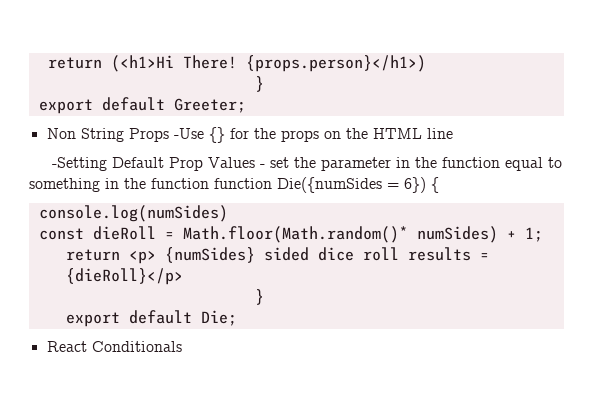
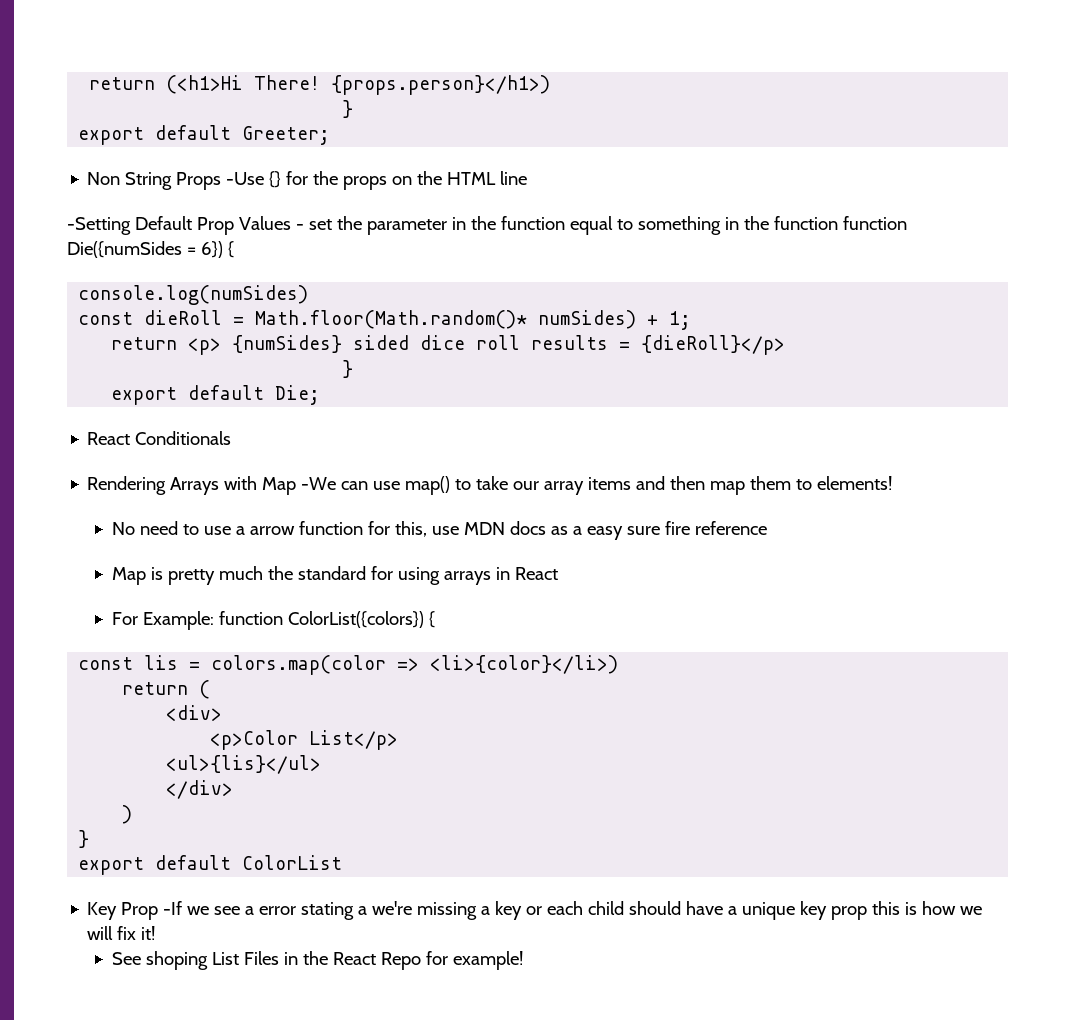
(182, 346) none -> [87,476,893,495] [111,521,767,540] [111,566,558,585] [111,611,435,630] [78,655,619,675] [122,680,211,699] [166,705,223,721] [210,730,399,750] [166,755,322,774] [166,780,234,799] [122,805,133,824] [78,830,90,848] [78,855,343,875] [87,901,983,920] [87,926,156,940] [111,951,523,970] // Rendering Arrays with Map -We can use map() to take our array items and then map them to elements! // No need to use a arrow function for this, use MDN docs as a easy sure fire reference // Map is pretty much the standard for using arrays in React // For Example: function ColorList({colors}) { // const lis = colors.map(color => <li>{color}</li>) // return ( // <div> // <p>Color List</p> // <ul>{lis}</ul> // </div> // ) // } // export default ColorList // Key Prop -If we see a error stating a we're missing a key or each child should have a unique key prop this is how we will fix it! // See shoping List Files in the React Repo for example!

